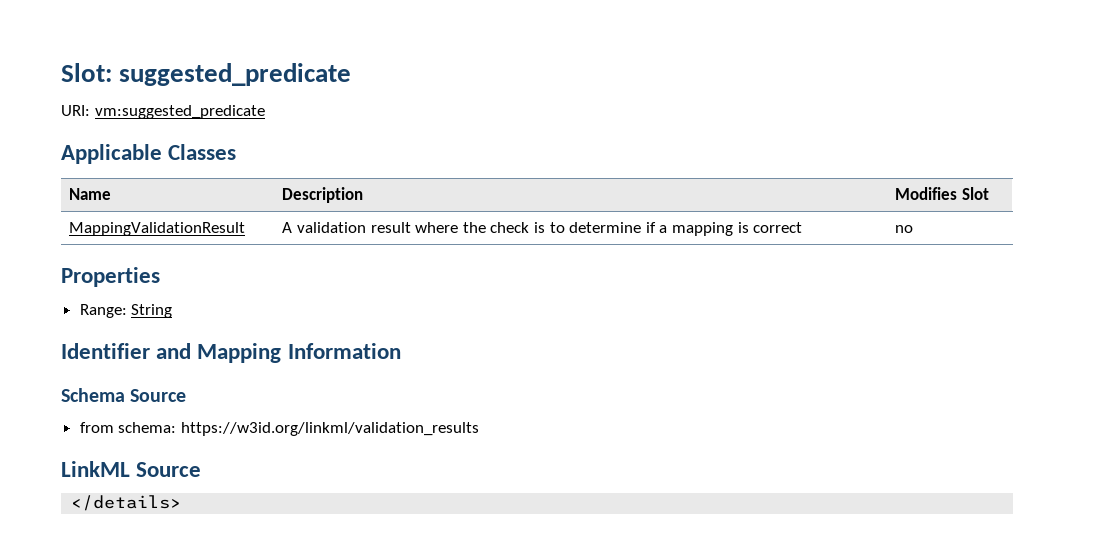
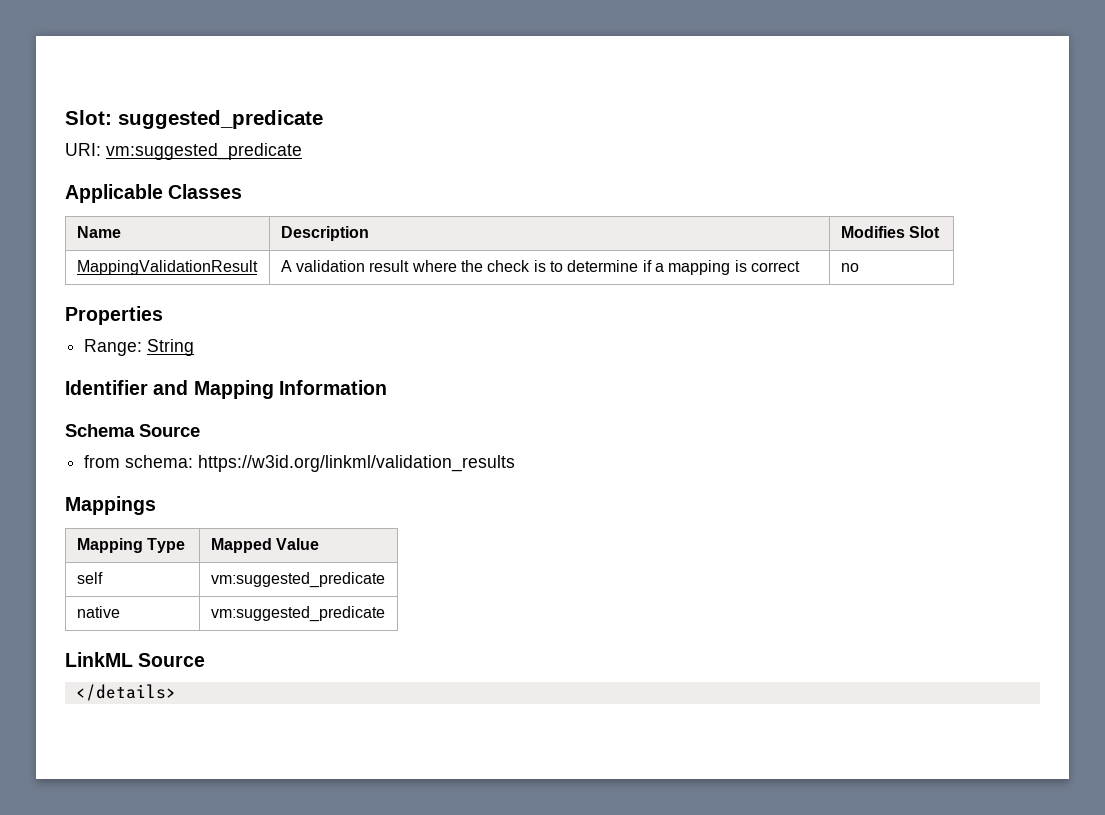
(479, 429) none -> [65,496,156,515] [76,538,186,553] [210,538,320,553] [76,572,103,584] [210,572,385,588] [76,606,120,618] [210,606,385,622] // Mappings // Mapping Type | Mapped Value // self | vm:suggested_predicate // native | vm:suggested_predicate

